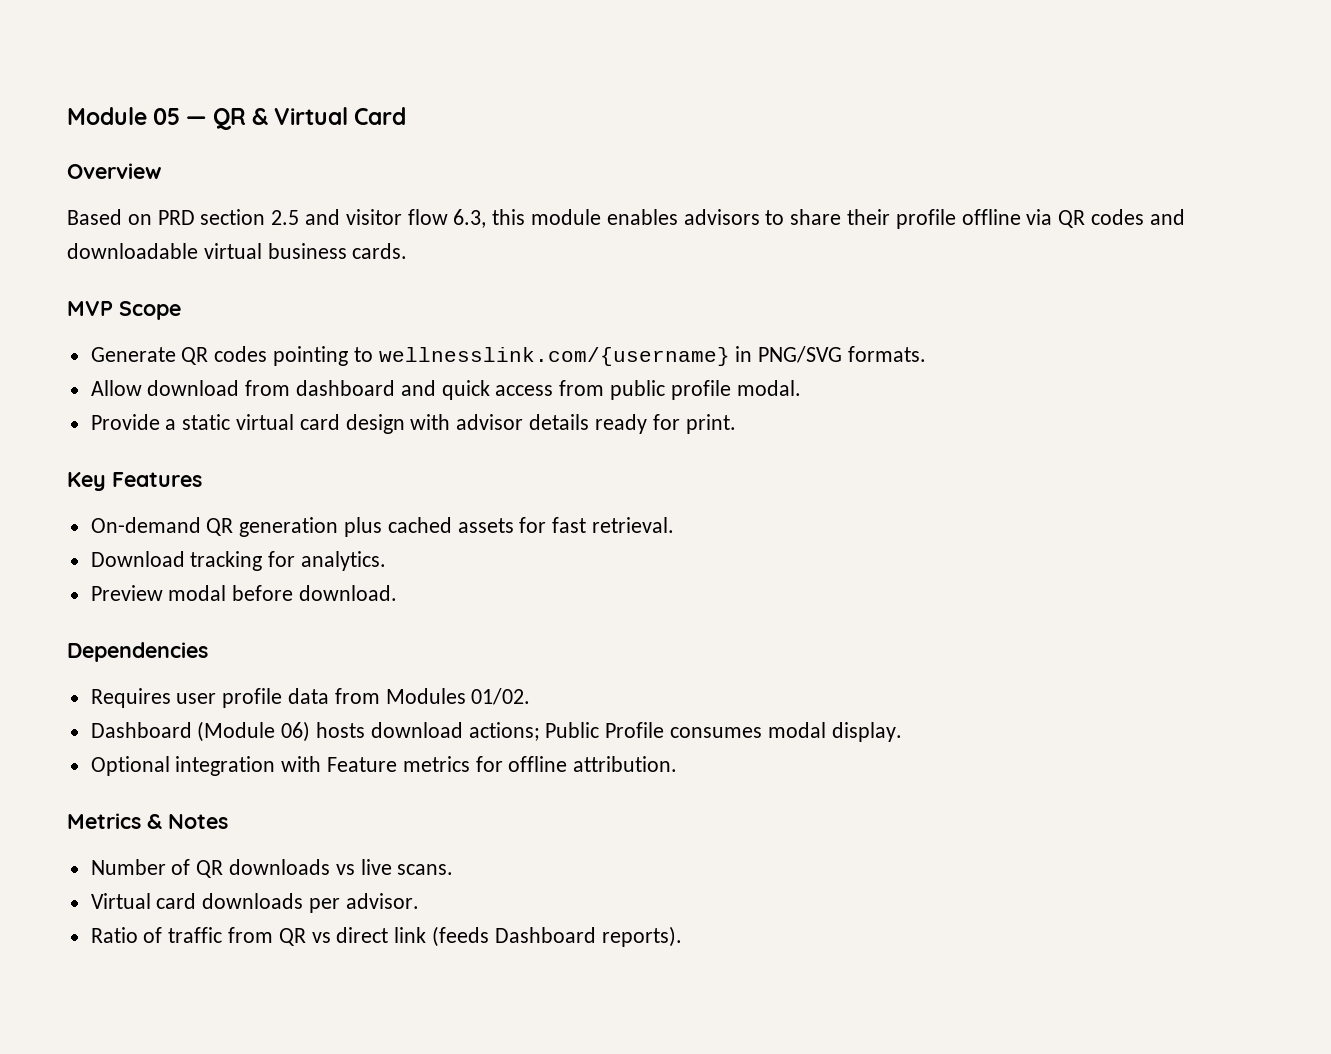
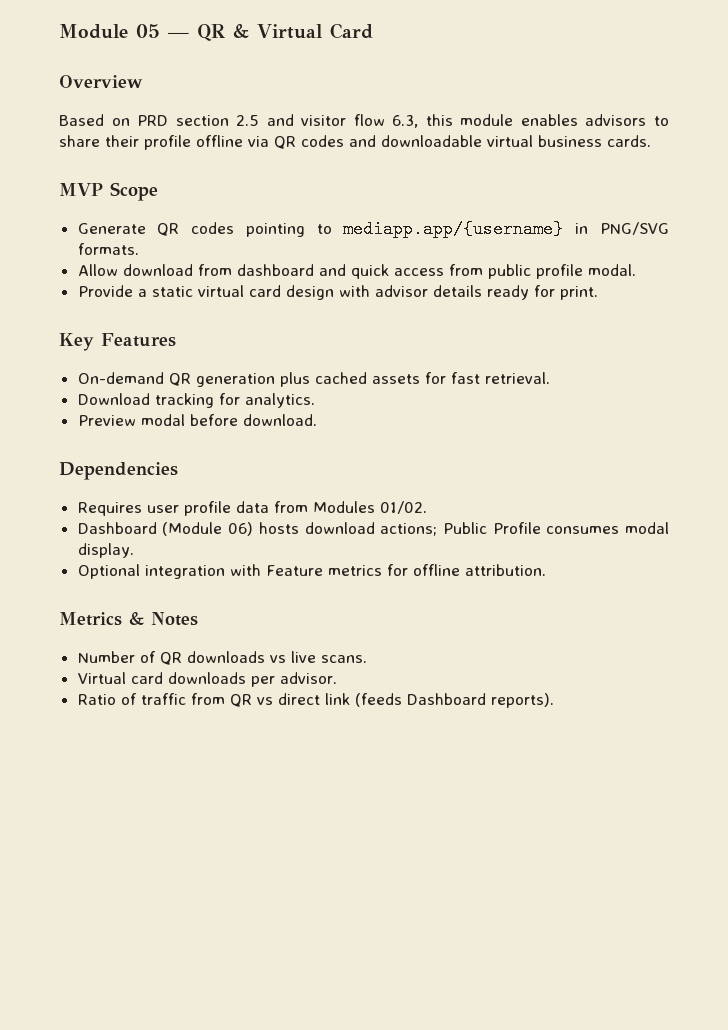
[378,347,730,366] wellnesslink.com/{username} -> [343,220,564,238] mediapp.app/{username}

